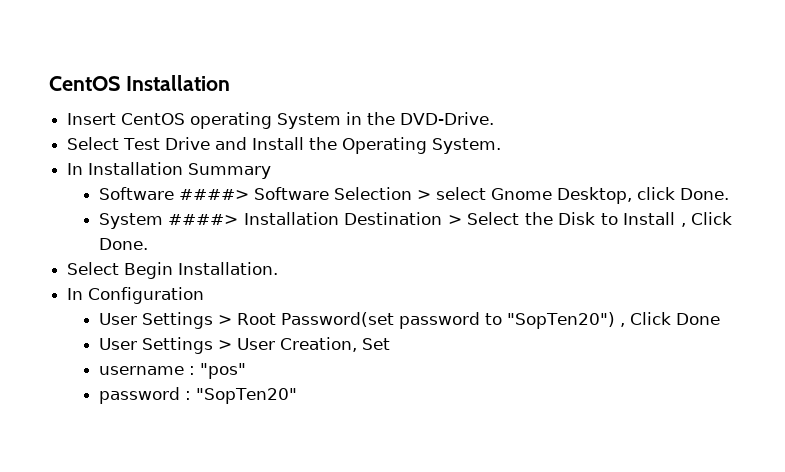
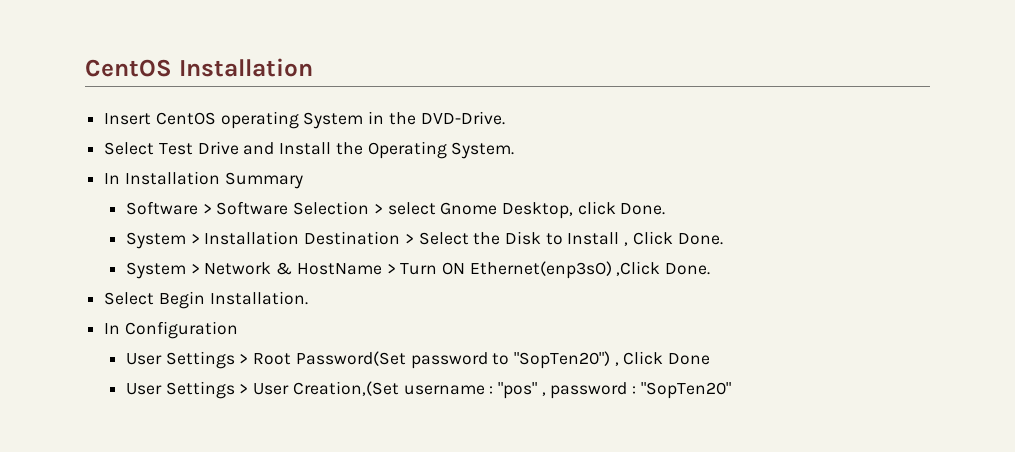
[178,189,249,200] ####> -> [202,204,212,214] >
[168,214,239,225] ####> -> [190,234,200,244] >
(148, 244) none -> [125,261,711,279] // System > Network & HostName > Turn ON Ethernet(enp3sO) ,Click Done.
[280,312,394,327] Password(set -> [295,351,406,366] Password(Set
[279,337,390,352] Creation, Set // -> [292,381,399,396] Creation,(Set
(246, 371) // -> [541,392,546,396] ,

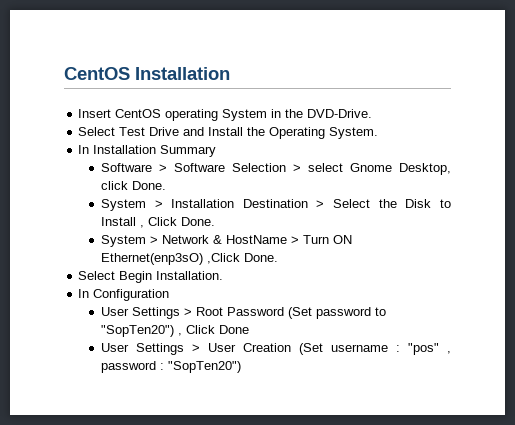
[295,351,406,366] Password(Set -> [226,307,312,319] Password (Set
[292,381,399,396] Creation,(Set -> [242,343,323,355] Creation (Set
[640,382,731,399] "SopTen20" -> [167,361,241,373] "SopTen20")

